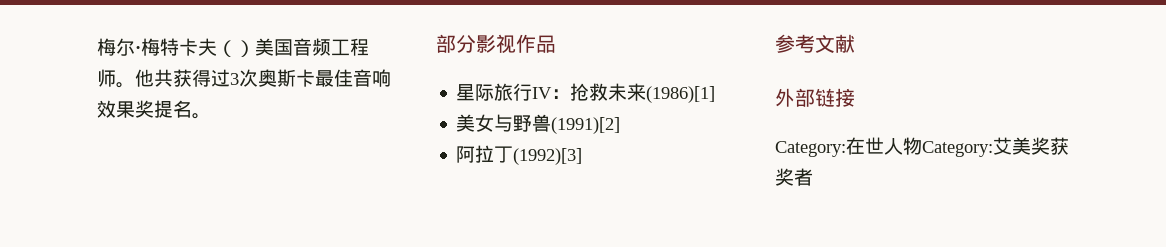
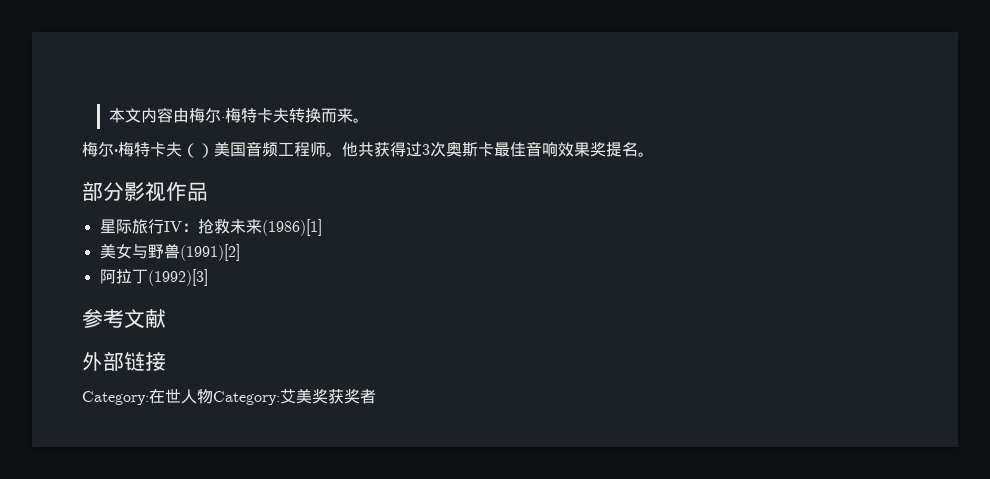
(97, 47) none -> [108,107,369,123] 本文内容由梅尔·梅特卡夫转换而来。 //

